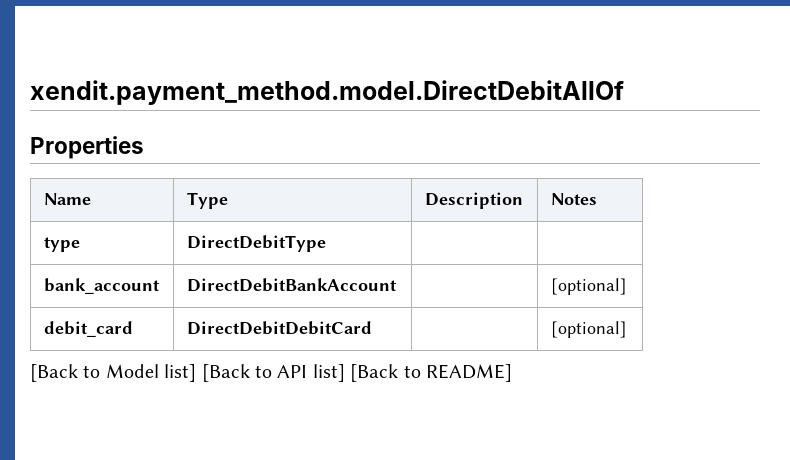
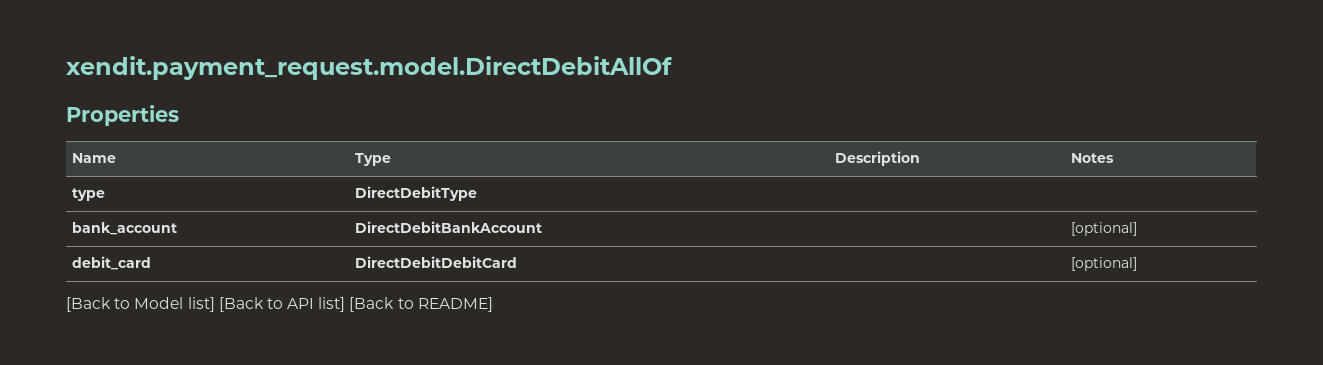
[30,80,624,105] xendit.payment_method.model.DirectDebitAllOf -> [66,56,673,80] xendit.payment_request.model.DirectDebitAllOf

